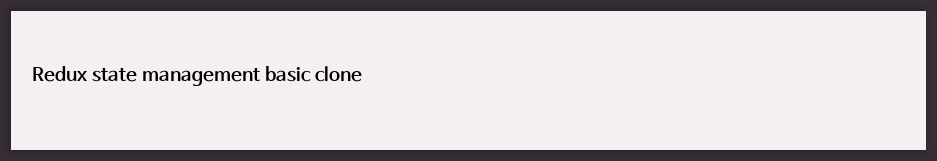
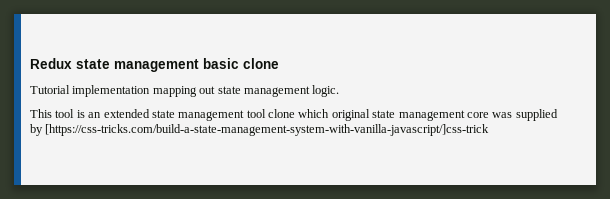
(362, 74) none -> [30,85,340,97] [30,109,558,121] [30,124,490,136] // Tutorial implementation mapping out state management logic. // This tool is an extended state management tool clone which original state management core was supplied by [https://css-tricks.com/build-a-state-management-system-with-vanilla-javascript/]css-trick

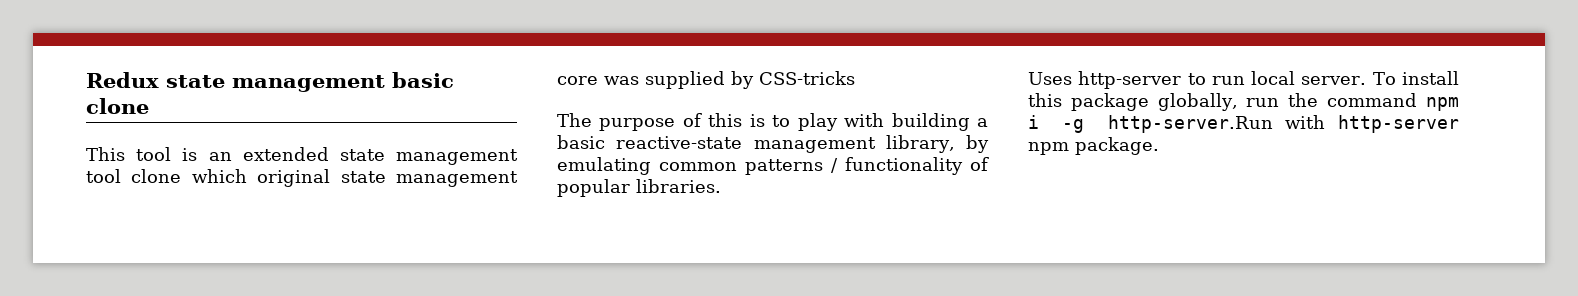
[30,85,340,97] // Tutorial implementation mapping out state management logic. -> (149, 106) none
[45,124,490,136] [https://css-tricks.com/build-a-state-management-system-with-vanilla-javascript/]css-trick -> [759,71,855,85] [557,113,989,131] [557,135,989,153] [557,157,989,175] [557,179,721,197] [1028,71,1459,89] [1028,93,1459,111] [1028,115,1459,133] [1028,137,1159,155] CSS-tricks // The purpose of this is to play with building a basic reactive-state management library, by emulating common patterns / functionality of popular libraries. // Uses http-server to run local server. To install this package globally, run the command npm i -g http-server.Run with http-server npm package.

